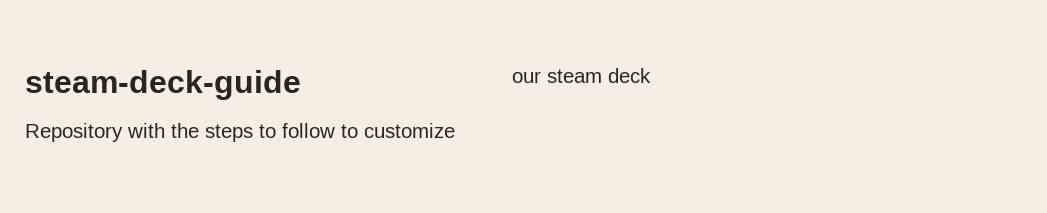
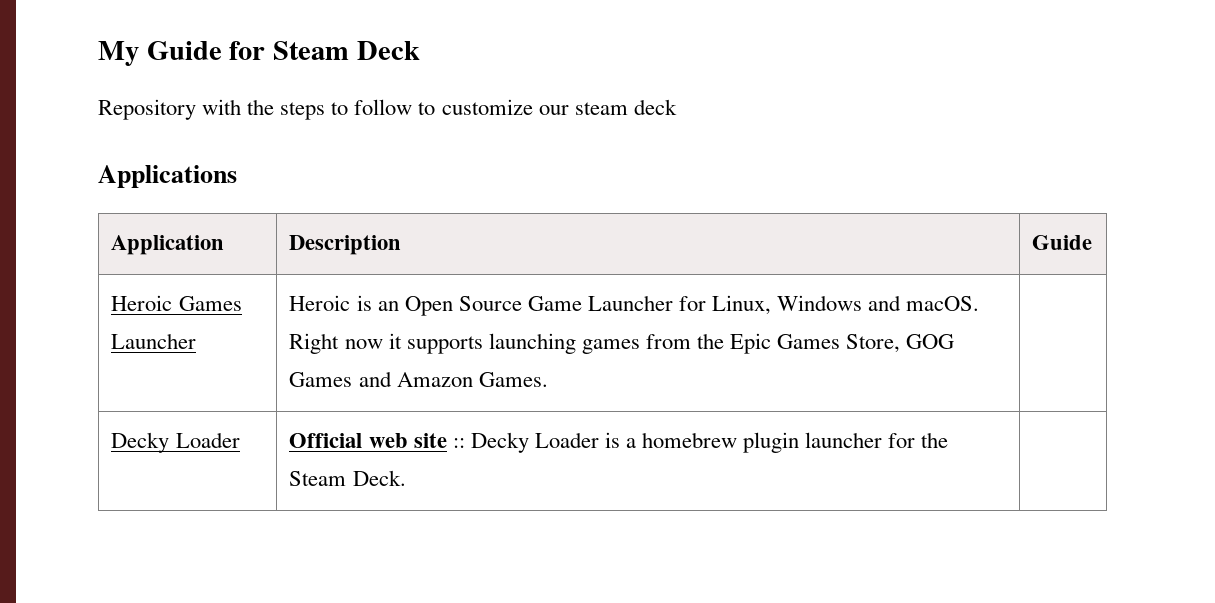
[25,70,301,100] steam-deck-guide -> [98,41,420,66] My Guide for Steam Deck
(651, 75) none -> [98,165,237,188] [111,235,225,255] [289,235,402,255] [1032,235,1093,250] [111,295,242,311] [111,333,197,349] [289,295,980,316] [289,333,955,354] [289,371,548,387] [111,432,240,453] [289,432,949,453] [289,470,406,486] // Applications // Application | Description | Guide // Heroic Games Launcher | Heroic is an Open Source Game Launcher for Linux, Windows and macOS. Right now it supports launching games from the Epic Games Store, GOG Games and Amazon Games. | // Decky Loader | Official web site :: Decky Loader is a homebrew plugin launcher for the Steam Deck. |

